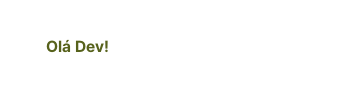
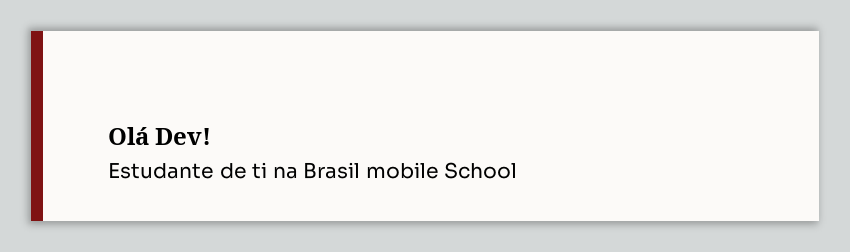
(110, 46) none -> [108,162,518,179] // Estudante de ti na Brasil mobile School

